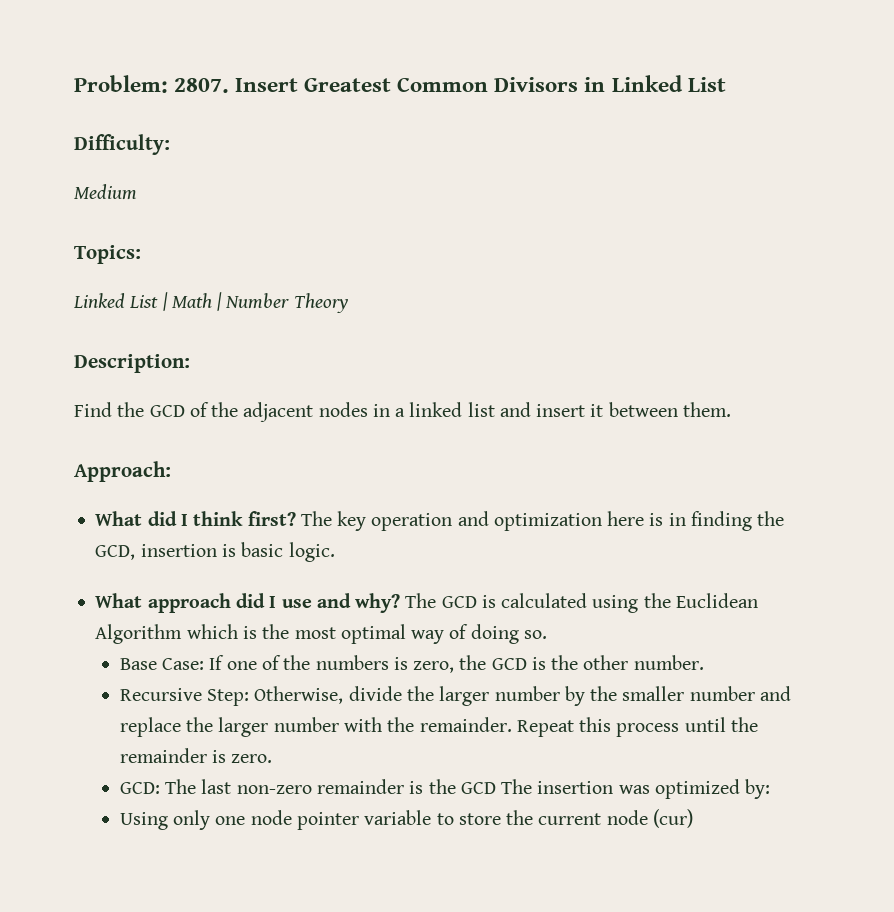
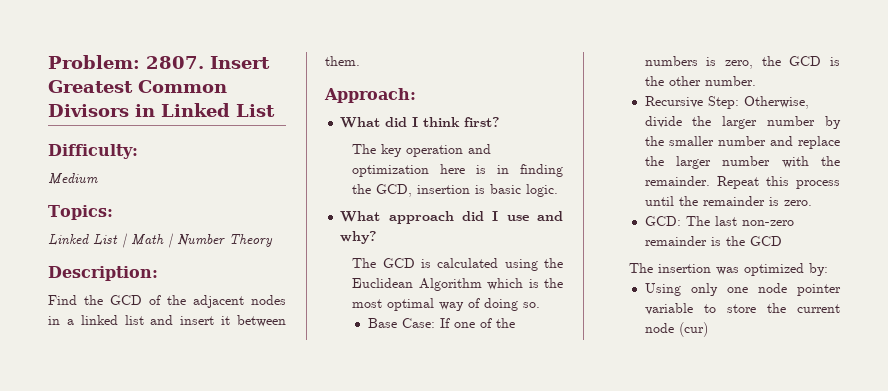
(296, 518) none -> (501, 122) //
(401, 603) none -> (378, 237) //
(496, 788) none -> (782, 241) //

